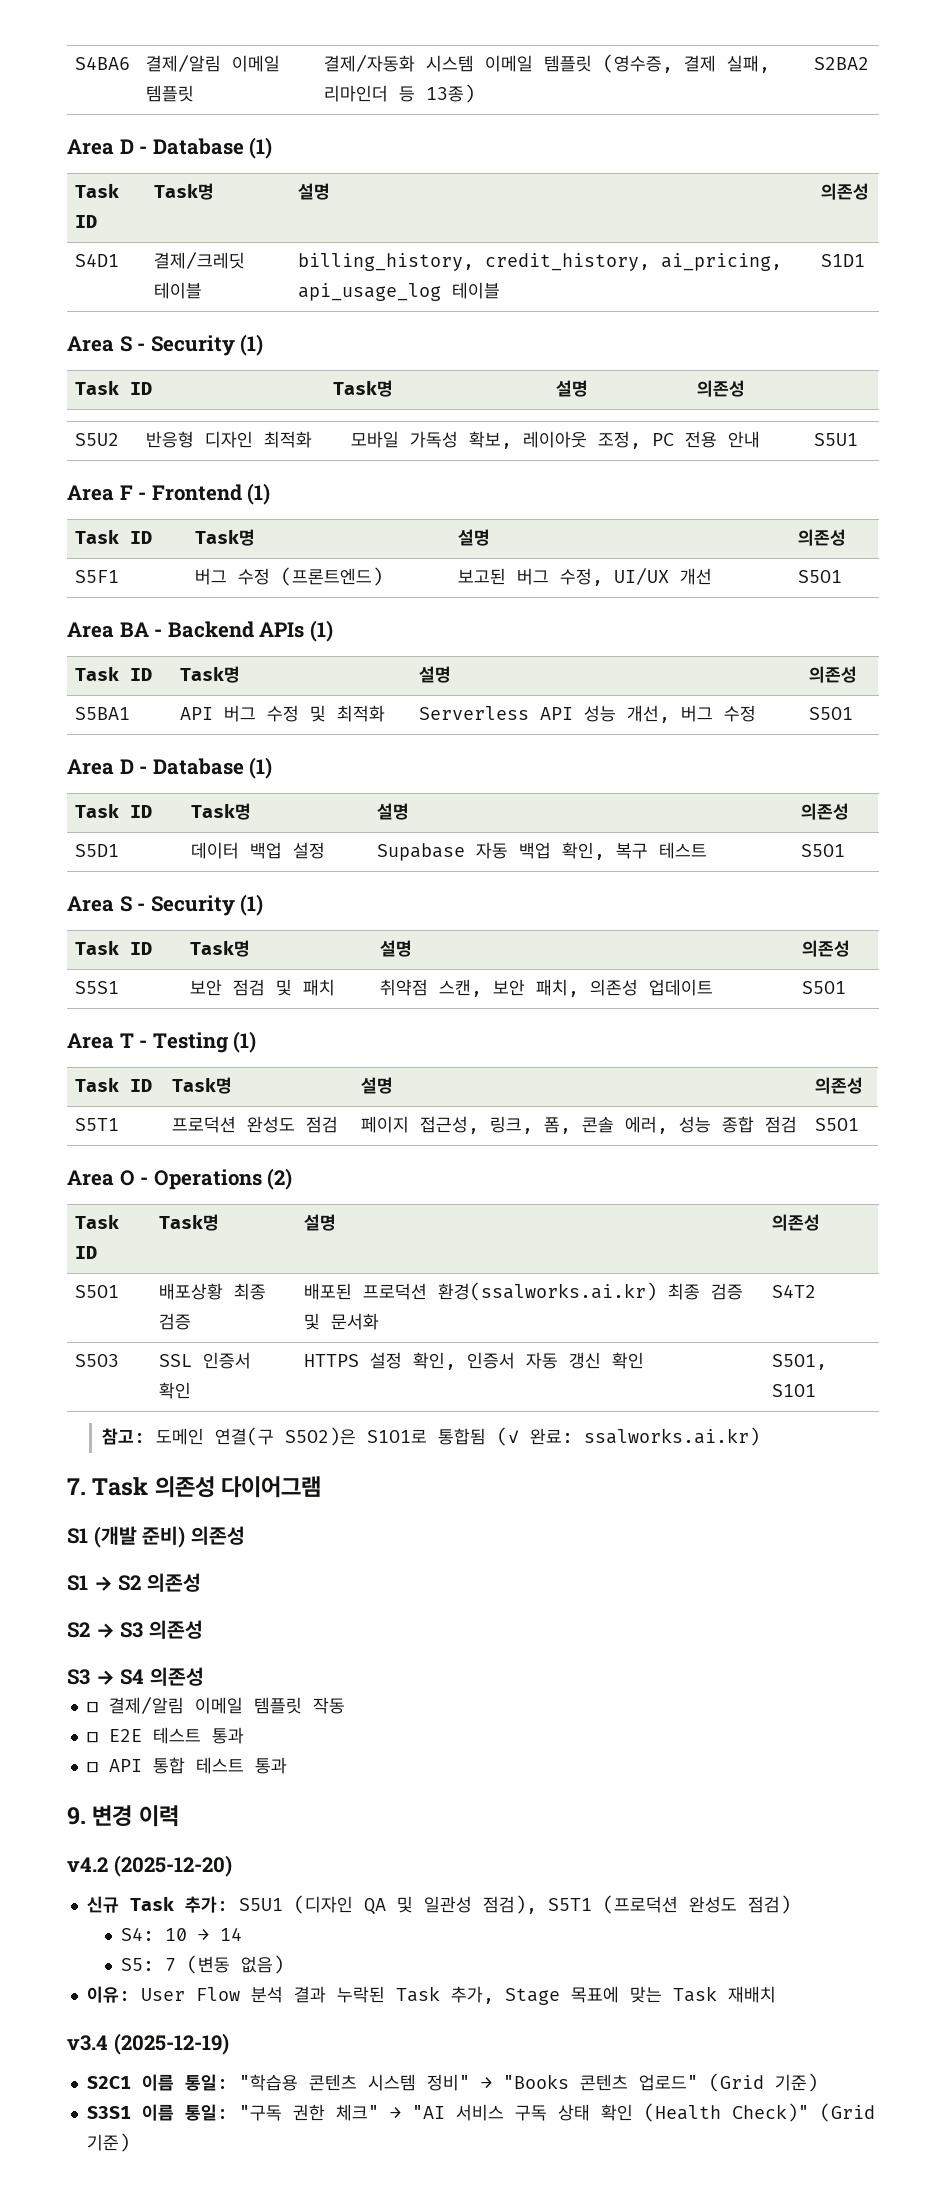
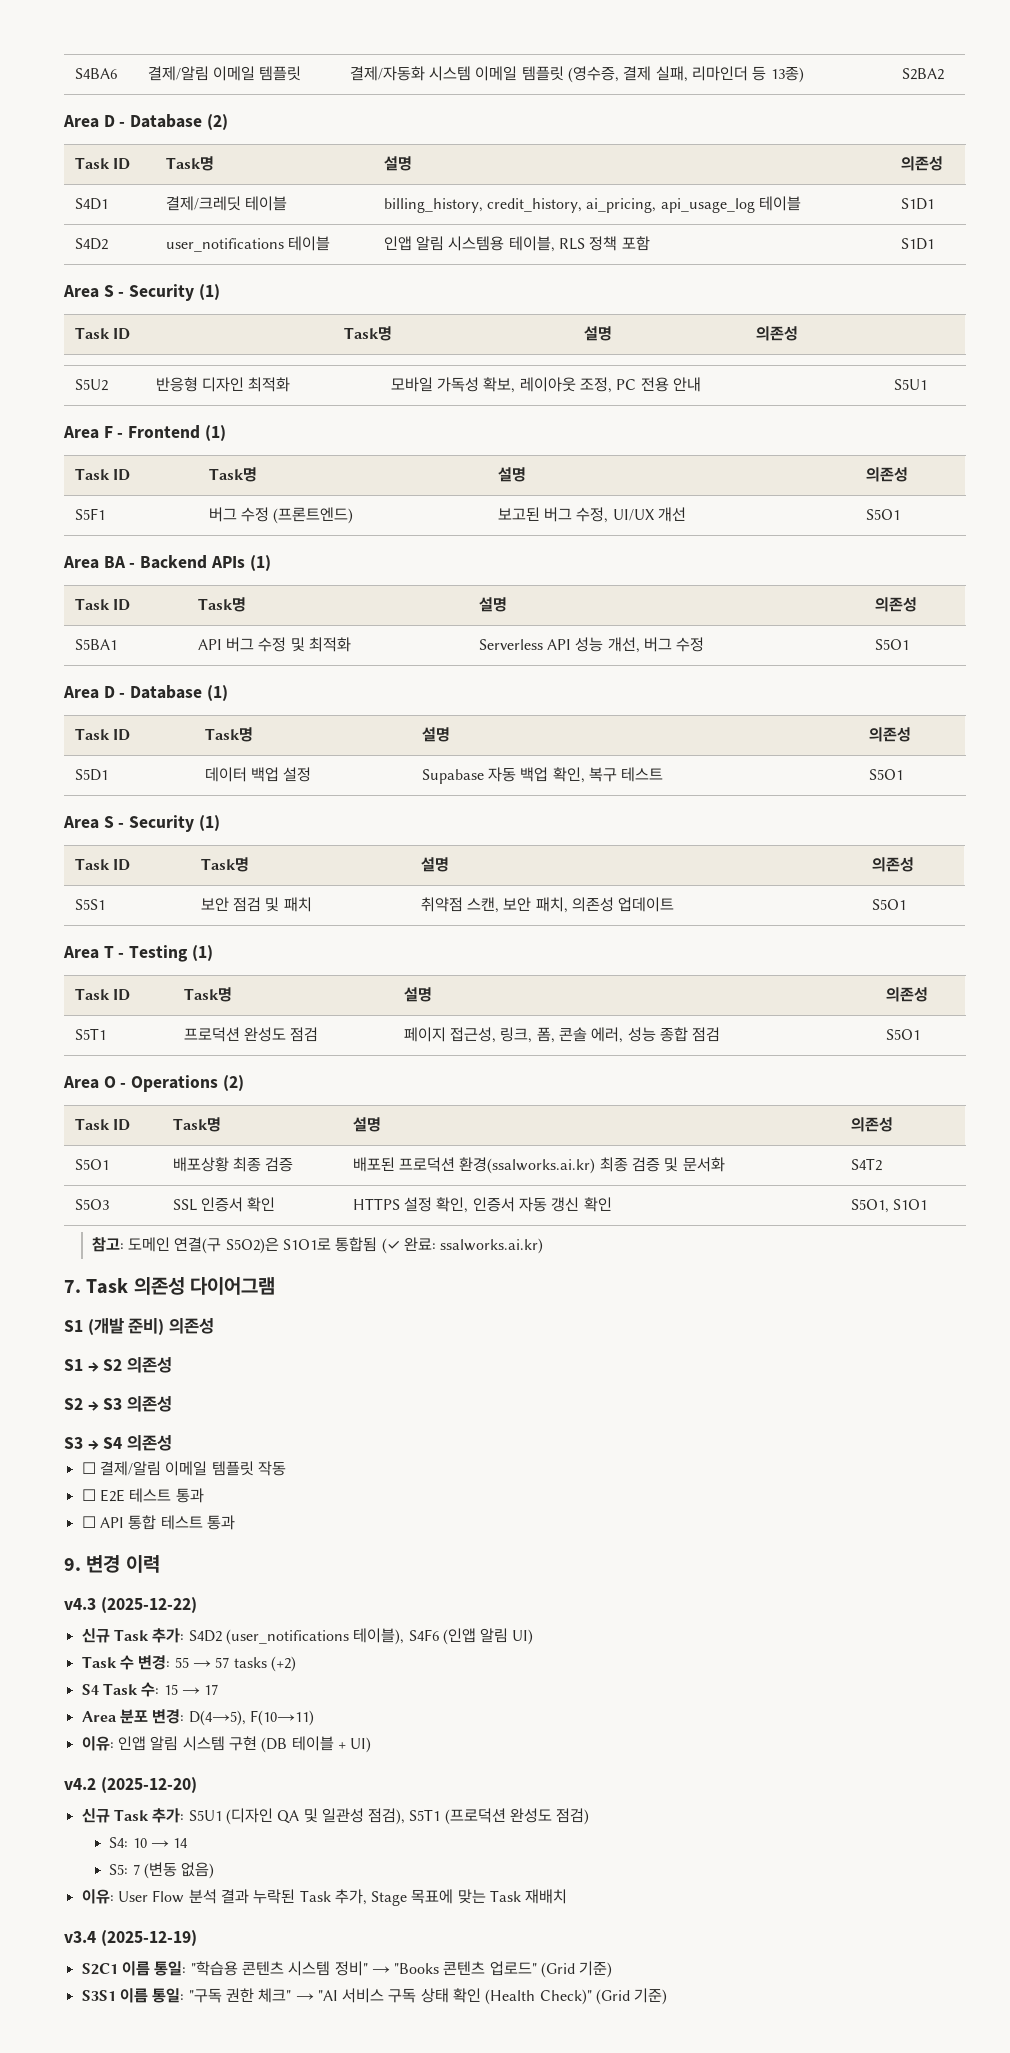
[249,137,273,159] (1) -> [206,114,228,130] (2)
(865, 260) none -> [74,238,108,250] [165,236,331,252] [383,236,650,252] [900,238,934,250] // S4D2 | user_notifications 테이블 | 인앱 알림 시스템용 테이블, RLS 정책 포함 | S1D1
(179, 1816) none -> [64,1597,197,1613] [81,1628,534,1645] [81,1655,296,1672] [81,1682,219,1697] [81,1709,314,1726] [81,1736,372,1753] // v4.3 (2025-12-22) // 신규 Task 추가: S4D2 (user_notifications 테이블), S4F6 (인앱 알림 UI) // Task 수 변경: 55 → 57 tasks (+2) // S4 Task 수: 15 → 17 // Area 분포 변경: D(4→5), F(10→11) // 이유: 인앱 알림 시스템 구현 (DB 테이블 + UI)

